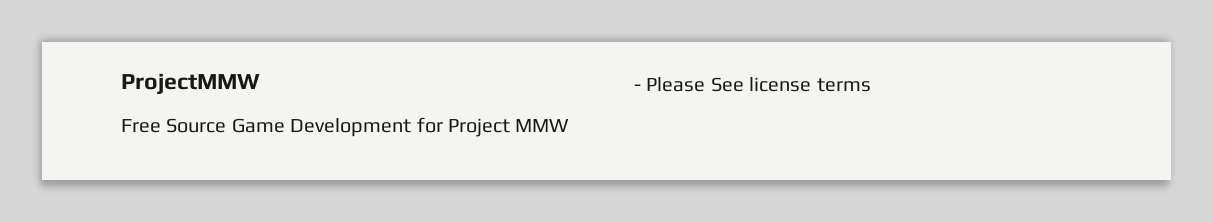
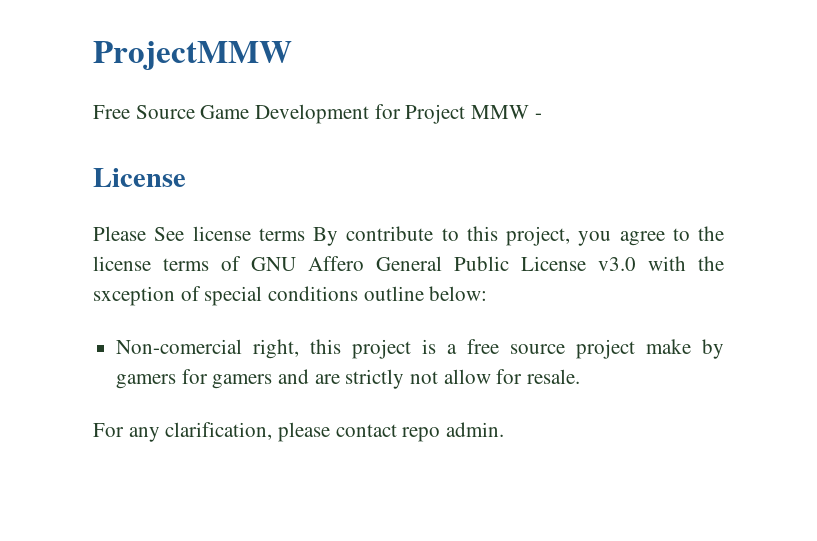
(641, 87) none -> [93,168,186,187] // License //
(871, 85) none -> [313,226,724,246] [93,256,724,271] [93,286,488,306] [116,339,724,359] [116,369,581,389] [93,422,505,442] By contribute to this project, you agree to the license terms of GNU Affero General Public License v3.0 with the sxception of special conditions outline below: // Non-comercial right, this project is a free source project make by gamers for gamers and are strictly not allow for resale. // For any clarification, please contact repo admin.

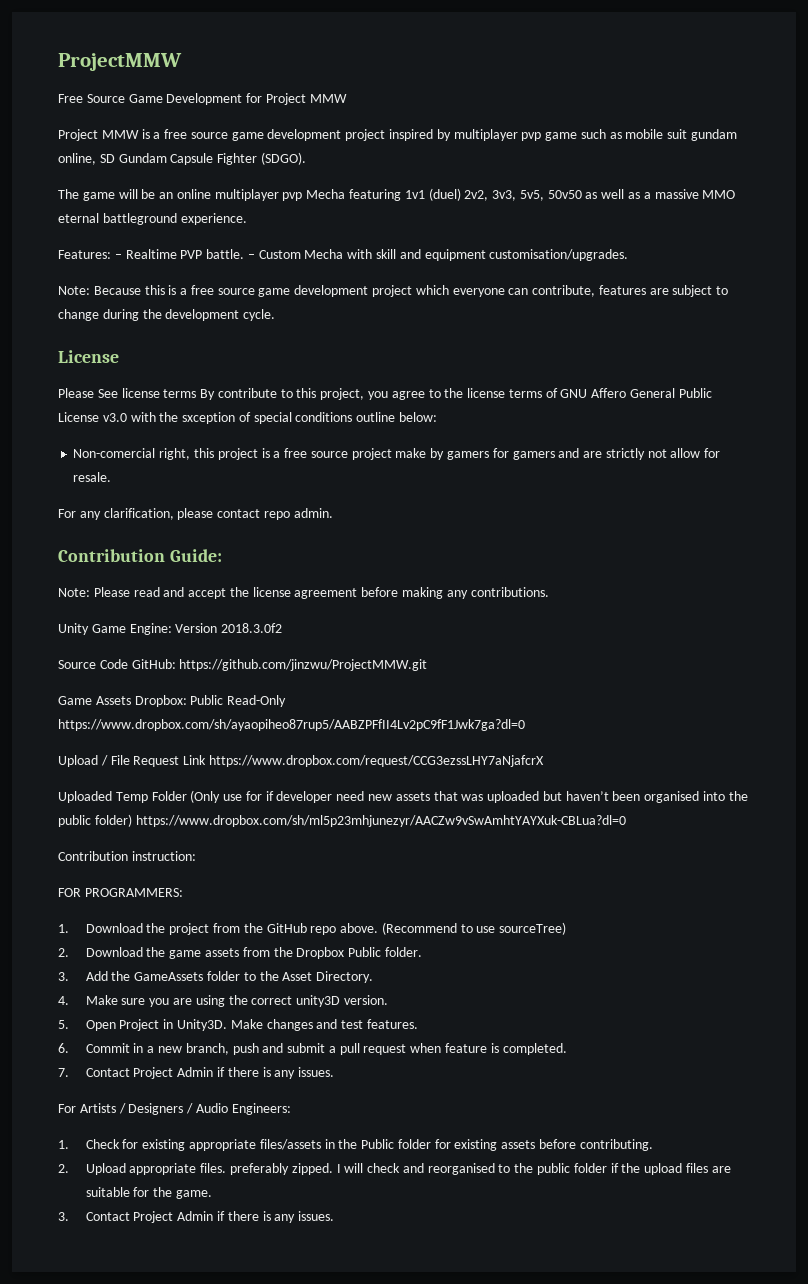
[534,113,542,119] - -> [58,129,738,141] [58,152,306,165] [58,188,736,201] [58,213,247,225] [58,249,629,261] [58,285,729,297] [58,309,276,321] // Project MMW is a free source game development project inspired by multiplayer pvp game such as mobile suit gundam online, SD Gundam Capsule Fighter (SDGO). // The game will be an online multiplayer pvp Mecha featuring 1v1 (duel) 2v2, 3v3, 5v5, 50v50 as well as a massive MMO eternal battleground experience. // Features: – Realtime PVP battle. – Custom Mecha with skill and equipment customisation/upgrades. // Note: Because this is a free source game development project which everyone can contribute, features are subject to change during the development cycle.
(505, 429) none -> [58,549,222,562] [58,587,549,599] [58,623,283,635] [58,659,428,671] [58,695,287,707] [58,719,525,731] [58,755,544,767] [58,790,748,803] [58,814,626,827] [58,851,196,861] [58,888,183,897] [58,922,567,935] [58,947,422,959] [58,971,374,983] [58,995,388,1007] [58,1019,418,1031] [58,1043,567,1055] [58,1067,335,1079] [58,1103,291,1115] [58,1139,653,1151] [58,1163,731,1175] [85,1187,213,1199] [58,1211,335,1223] // Contribution Guide: // Note: Please read and accept the license agreement before making any contributions. // Unity Game Engine: Version 2018.3.0f2 // Source Code GitHub: https://github.com/jinzwu/ProjectMMW.git // Game Assets Dropbox: Public Read-Only https://www.dropbox.com/sh/ayaopiheo87rup5/AABZPFfII4Lv2pC9fF1Jwk7ga?dl=0 // Upload / File Request Link https://www.dropbox.com/request/CCG3ezssLHY7aNjafcrX // Uploaded Temp Folder (Only use for if developer need new assets that was uploaded but haven’t been organised into the public folder) https://www.dropbox.com/sh/ml5p23mhjunezyr/AACZw9vSwAmhtYAYXuk-CBLua?dl=0 // Contribution instruction: // FOR PROGRAMMERS: // 1. Download the project from the GitHub repo above. (Recommend to use sourceTree) // 2. Download the game assets from the Dropbox Public folder. // 3. Add the GameAssets folder to the Asset Directory. // 4. Make sure you are using the correct unity3D version. // 5. Open Project in Unity3D. Make changes and test features. // 6. Commit in a new branch, push and submit a pull request when feature is completed. // 7. Contact Project Admin if there is any issues. // For Artists / Designers / Audio Engineers: // 1. Check for existing appropriate files/assets in the Public folder for existing assets before contributing. // 2. Upload appropriate files. preferably zipped. I will check and reorganised to the public folder if the upload files are suitable for the game. // 3. Contact Project Admin if there is any issues.

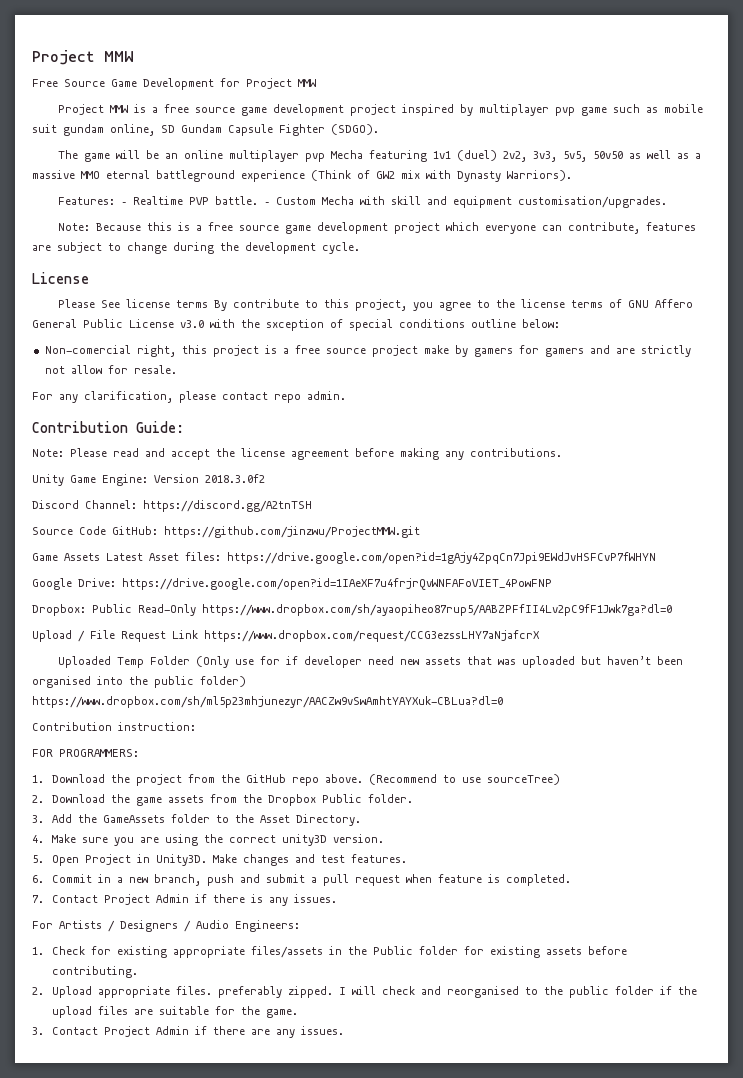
[58,53,182,71] ProjectMMW -> [32,50,134,65] Project MMW
[180,213,247,225] experience. -> [241,170,572,182] experience (Think of GW2 mix with Dynasty Warriors).
(283, 628) none -> [32,500,312,512] // Discord Channel: https://discord.gg/A2tnTSH
(131, 700) none -> [106,552,656,564] [32,578,552,590] Latest Asset files: https://drive.google.com/open?id=1gAjy4ZpqCn7Jpi9EWdJvHSFCvP7fWHYN // Google Drive: https://drive.google.com/open?id=1IAeXF7u4frjrQvWNFAFoVIET_4PowFNP //
[262,1211,271,1221] is -> [251,1029,271,1035] are

